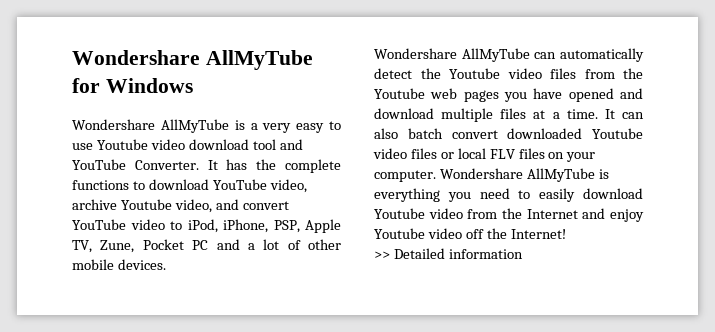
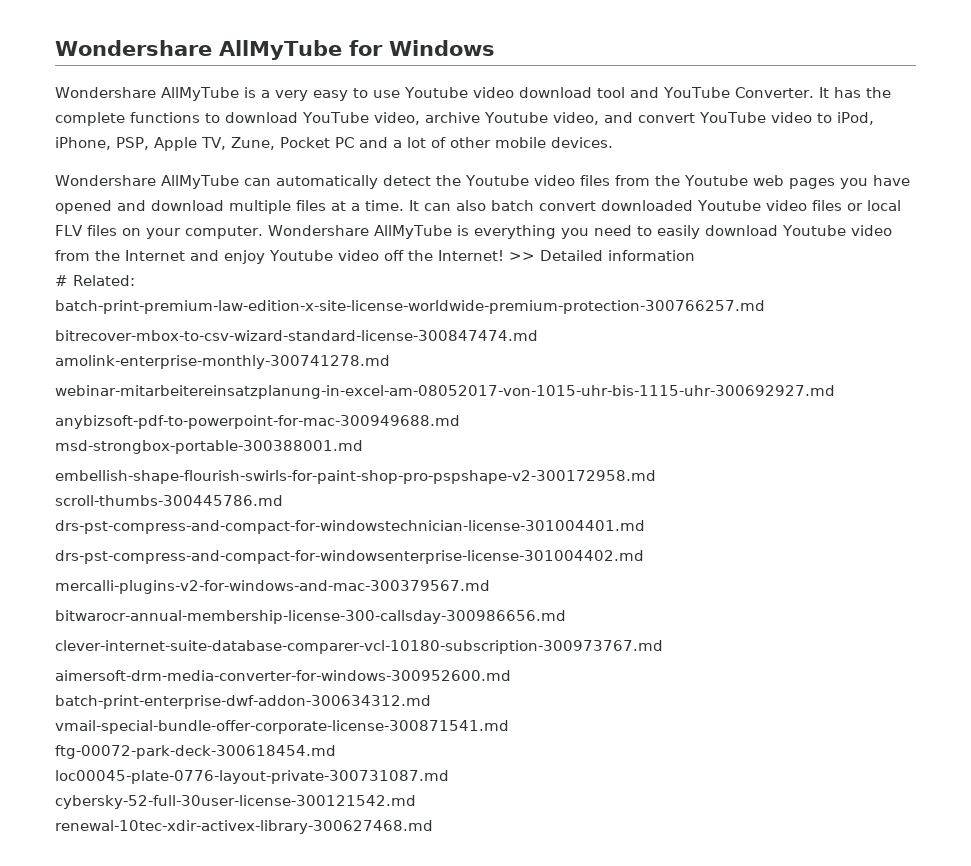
(566, 234) // -> (504, 255) none
(523, 254) none -> [55,275,135,286] [55,300,765,314] [55,330,538,341] [55,355,390,369] [55,385,835,399] [55,415,460,429] [55,440,363,454] [55,470,656,484] [55,495,283,506] [55,520,645,534] [55,550,644,564] [55,580,490,594] [55,610,566,624] [55,640,663,654] [55,670,511,681] [55,695,431,709] [55,720,509,734] [55,745,336,759] [55,770,449,784] [55,795,416,809] [55,820,433,834] // # Related: // batch-print-premium-law-edition-x-site-license-worldwide-premium-protection-300766257.md // bitrecover-mbox-to-csv-wizard-standard-license-300847474.md // amolink-enterprise-monthly-300741278.md // webinar-mitarbeitereinsatzplanung-in-excel-am-08052017-von-1015-uhr-bis-1115-uhr-300692927.md // anybizsoft-pdf-to-powerpoint-for-mac-300949688.md // msd-strongbox-portable-300388001.md // embellish-shape-flourish-swirls-for-paint-shop-pro-pspshape-v2-300172958.md // scroll-thumbs-300445786.md // drs-pst-compress-and-compact-for-windowstechnician-license-301004401.md // drs-pst-compress-and-compact-for-windowsenterprise-license-301004402.md // mercalli-plugins-v2-for-windows-and-mac-300379567.md // bitwarocr-annual-membership-license-300-callsday-300986656.md // clever-internet-suite-database-comparer-vcl-10180-subscription-300973767.md // aimersoft-drm-media-converter-for-windows-300952600.md // batch-print-enterprise-dwf-addon-300634312.md // vmail-special-bundle-offer-corporate-license-300871541.md // ftg-00072-park-deck-300618454.md // loc00045-plate-0776-layout-private-300731087.md // cybersky-52-full-30user-license-300121542.md // renewal-10tec-xdir-activex-library-300627468.md

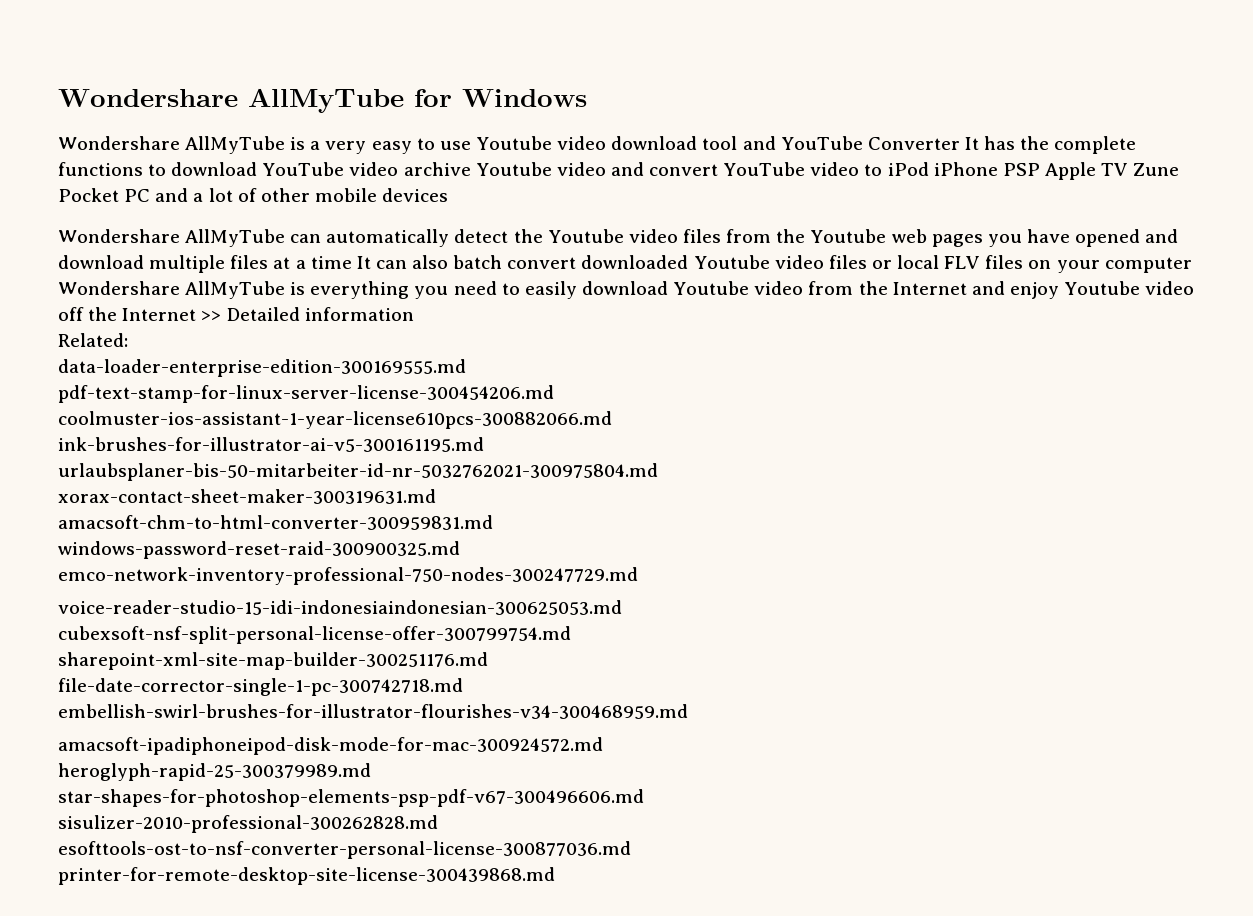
[734,87,814,98] Converter. -> [867,137,960,150] Converter
[373,112,420,125] video, -> [349,162,399,176] video
[552,112,599,125] video, -> [556,162,606,176] video
[836,112,874,125] [55,137,275,151] iPod, iPhone, PSP, Apple TV, Zune, -> [887,162,1180,180] iPod iPhone PSP Apple TV Zune
[551,137,613,148] devices. -> [382,188,449,202] devices
[365,200,404,211] time. -> [310,256,352,269] time
[184,226,263,239] computer. -> [1104,257,1192,273] computer
[437,250,504,261] Internet! -> [122,308,197,321] Internet
[55,275,68,286] # -> (414, 314) none
[55,300,765,314] [55,330,538,341] [55,355,390,369] [55,385,835,399] [55,415,460,429] [55,440,363,454] [55,470,656,484] [55,495,283,506] [55,520,645,534] [55,550,644,564] [55,580,490,594] [55,610,566,624] [55,640,663,654] [55,670,511,681] [55,695,431,709] [55,720,509,734] [55,745,336,759] [55,770,449,784] [55,795,416,809] [55,820,433,834] batch-print-premium-law-edition-x-site-license-worldwide-premium-protection-300766257.md // bitrecover-mbox-to-csv-wizard-standard-license-300847474.md // amolink-enterprise-monthly-300741278.md // webinar-mitarbeitereinsatzplanung-in-excel-am-08052017-von-1015-uhr-bis-1115-uhr-300692927.md // anybizsoft-pdf-to-powerpoint-for-mac-300949688.md // msd-strongbox-portable-300388001.md // embellish-shape-flourish-swirls-for-paint-shop-pro-pspshape-v2-300172958.md // scroll-thumbs-300445786.md // drs-pst-compress-and-compact-for-windowstechnician-license-301004401.md // drs-pst-compress-and-compact-for-windowsenterprise-license-301004402.md // mercalli-plugins-v2-for-windows-and-mac-300379567.md // bitwarocr-annual-membership-license-300-callsday-300986656.md // clever-internet-suite-database-comparer-vcl-10180-subscription-300973767.md // aimersoft-drm-media-converter-for-windows-300952600.md // batch-print-enterprise-dwf-addon-300634312.md // vmail-special-bundle-offer-corporate-license-300871541.md // ftg-00072-park-deck-300618454.md // loc00045-plate-0776-layout-private-300731087.md // cybersky-52-full-30user-license-300121542.md // renewal-10tec-xdir-activex-library-300627468.md -> [58,359,466,377] [58,385,554,403] [58,411,612,429] [58,437,484,452] [58,463,658,481] [58,489,436,504] [58,515,493,530] [58,541,460,559] [58,567,638,585] [58,600,622,615] [58,626,571,644] [58,652,488,670] [58,678,463,696] [58,704,688,719] [58,737,603,755] [58,763,371,781] [58,789,644,807] [58,815,438,833] [58,841,631,859] [58,867,555,885] data-loader-enterprise-edition-300169555.md // pdf-text-stamp-for-linux-server-license-300454206.md // coolmuster-ios-assistant-1-year-license610pcs-300882066.md // ink-brushes-for-illustrator-ai-v5-300161195.md // urlaubsplaner-bis-50-mitarbeiter-id-nr-5032762021-300975804.md // xorax-contact-sheet-maker-300319631.md // amacsoft-chm-to-html-converter-300959831.md // windows-password-reset-raid-300900325.md // emco-network-inventory-professional-750-nodes-300247729.md // voice-reader-studio-15-idi-indonesiaindonesian-300625053.md // cubexsoft-nsf-split-personal-license-offer-300799754.md // sharepoint-xml-site-map-builder-300251176.md // file-date-corrector-single-1-pc-300742718.md // embellish-swirl-brushes-for-illustrator-flourishes-v34-300468959.md // amacsoft-ipadiphoneipod-disk-mode-for-mac-300924572.md // heroglyph-rapid-25-300379989.md // star-shapes-for-photoshop-elements-psp-pdf-v67-300496606.md // sisulizer-2010-professional-300262828.md // esofttools-ost-to-nsf-converter-personal-license-300877036.md // printer-for-remote-desktop-site-license-300439868.md

